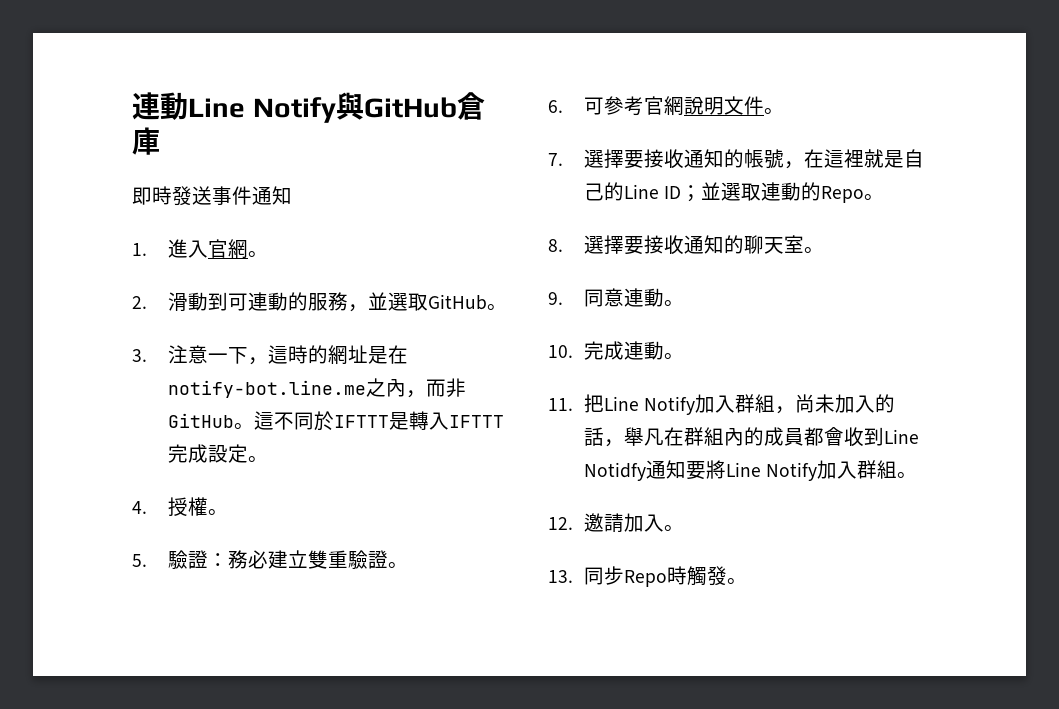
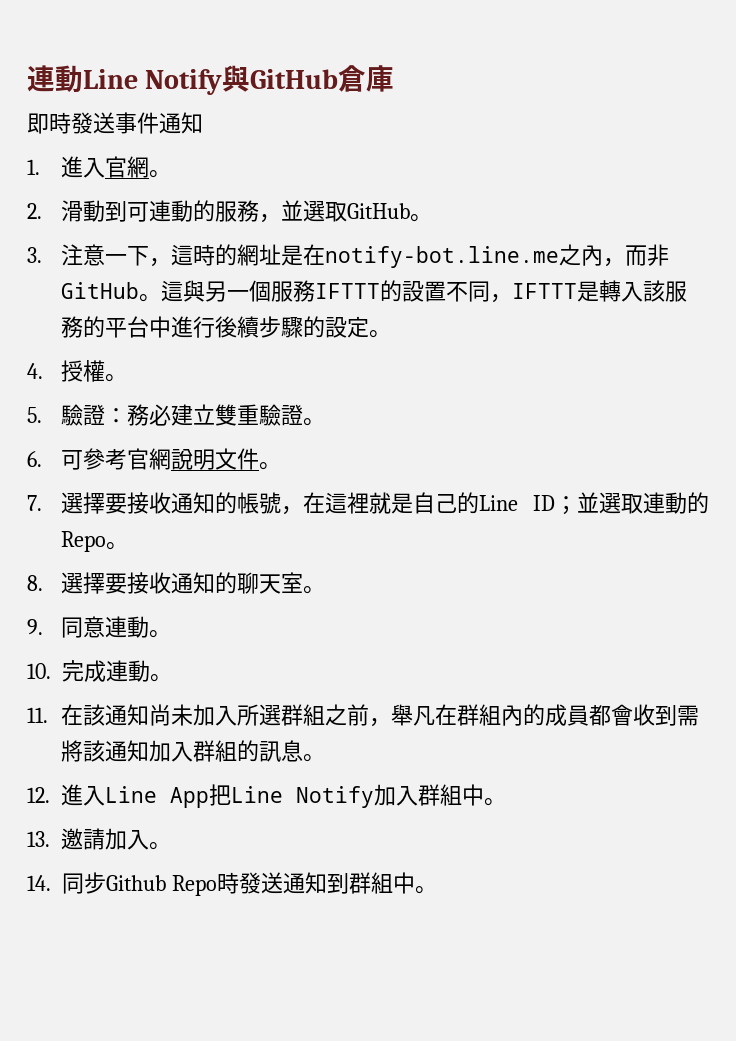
[274,411,505,431] [168,444,209,463] 不同於IFTTT是轉入IFTTT完成 -> [183,280,688,303] [61,316,326,338] 與另一個服務IFTTT的設置不同，IFTTT是轉入該服務的平台中進行後續步驟的
[584,394,896,415] [584,427,605,446] 把Line Notify加入群組，尚未加入的話 -> [61,704,370,726] 在該通知尚未加入所選群組之前
[884,429,920,444] [584,460,918,481] [548,517,573,530] Line Notidfy通知要將Line Notify加入群組。 // 12. -> [677,705,700,726] [61,740,326,763] [27,784,507,808] [27,831,50,847] 需將該通知加入群組的訊息。 // 12.進入Line App把Line Notify加入群組中。 // 13.
[548,566,728,587] 13.同步Repo時觸發 -> [27,872,415,896] 14.同步Github Repo時發送通知到群組中

